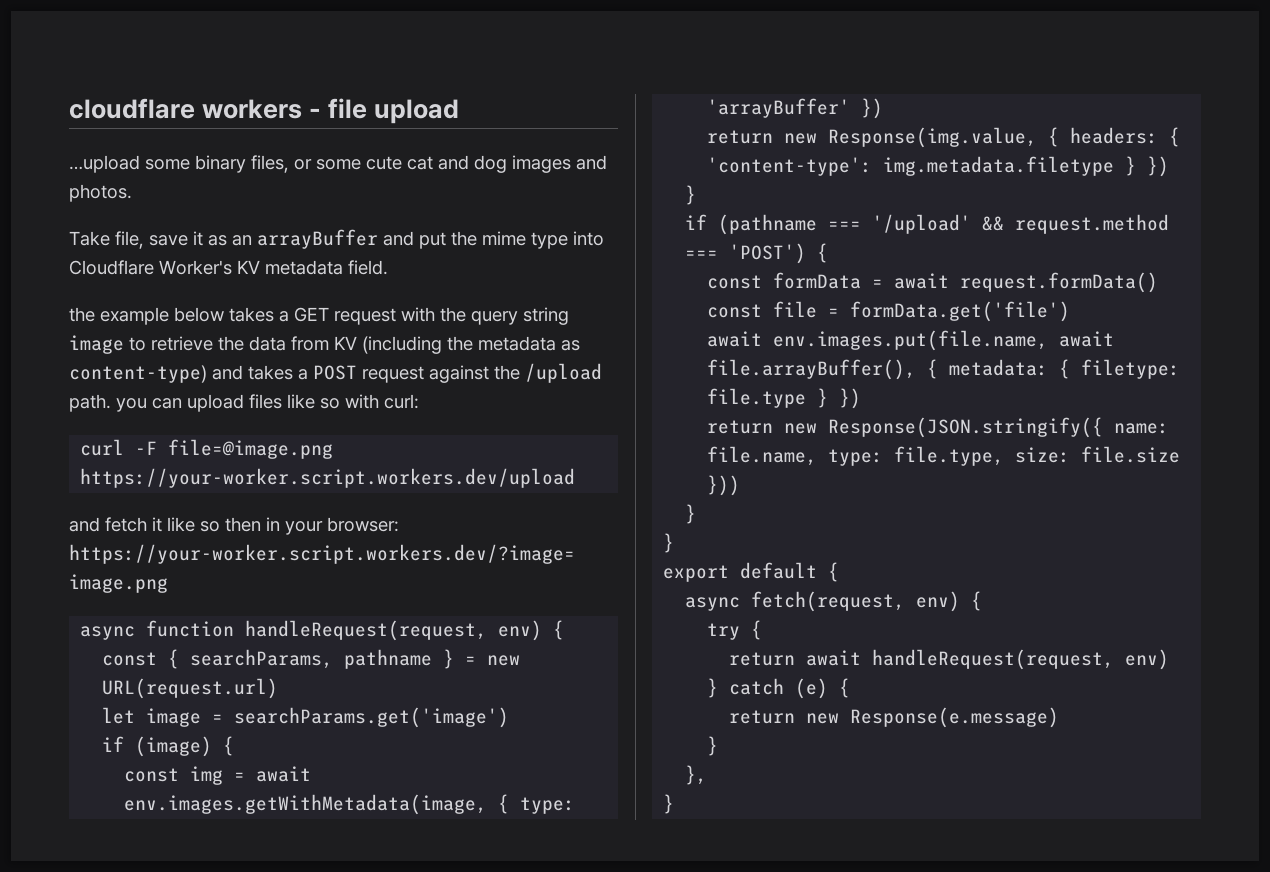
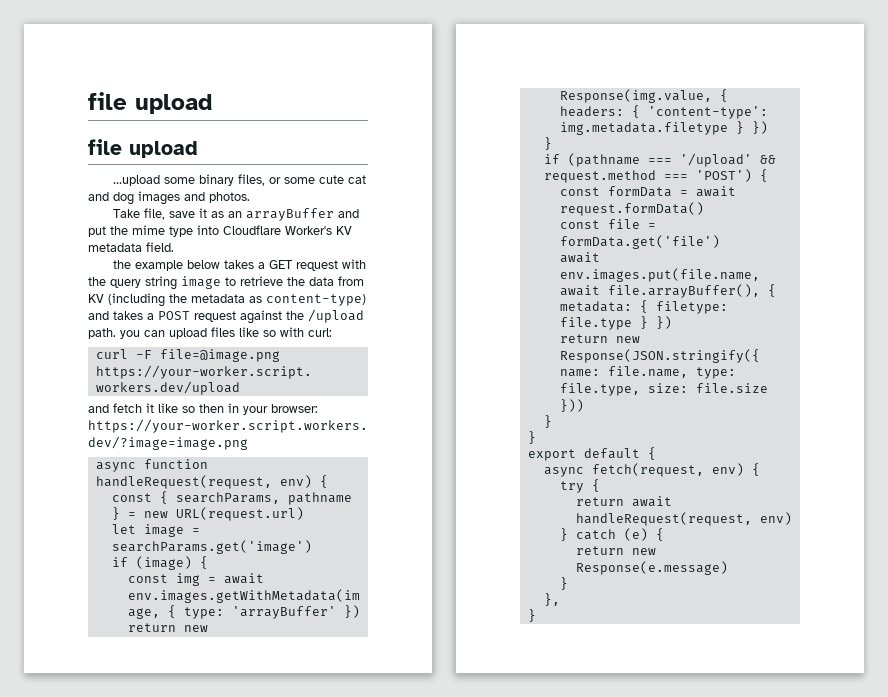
[69,98,322,119] cloudflare workers - -> [88,92,212,114] file upload //

